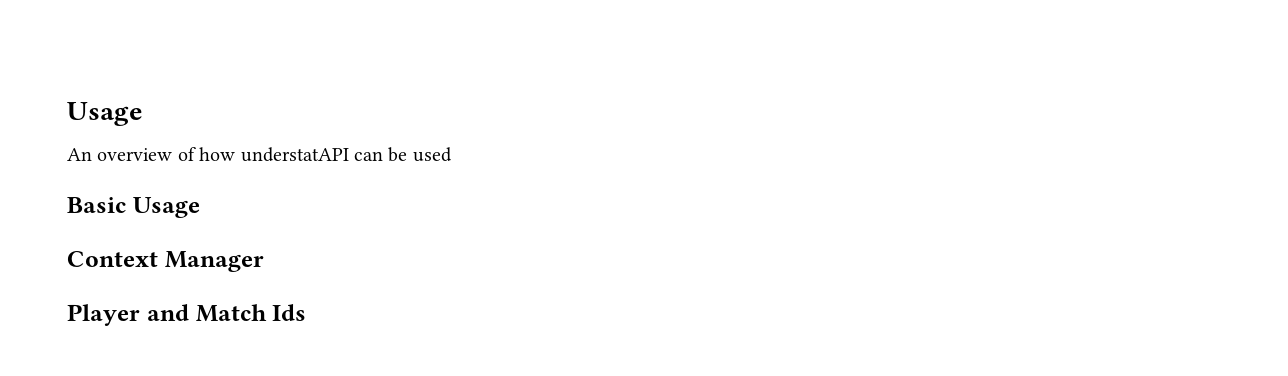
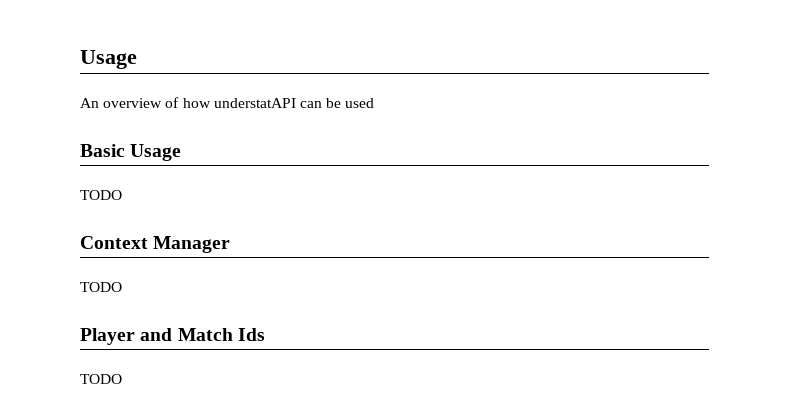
(200, 207) none -> [80,190,122,200] // TODO
(264, 261) none -> [80,282,122,292] // TODO
(307, 312) none -> [80,374,122,384] // TODO

